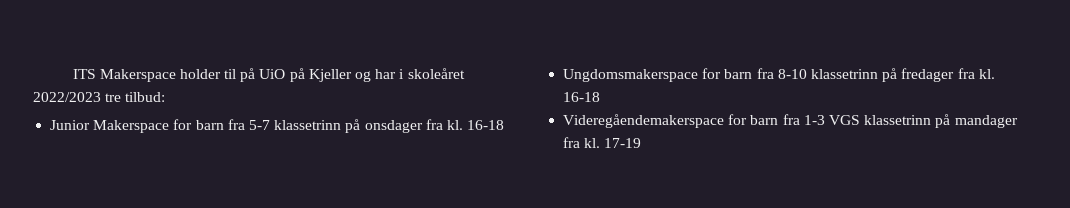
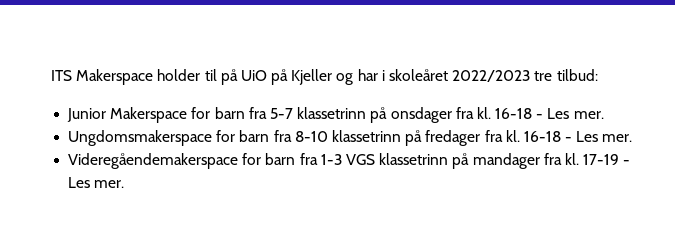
(505, 125) none -> [536,108,604,119] - Les mer.
(601, 97) none -> [565,131,633,142] - Les mer.
(642, 143) none -> [623,160,631,165] [68,177,125,188] - Les mer.

